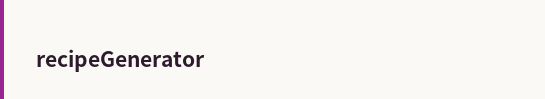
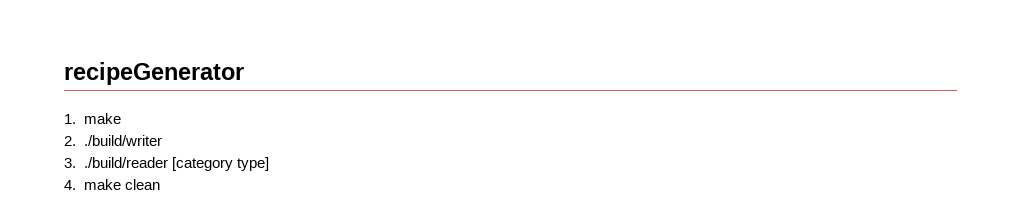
(205, 60) none -> [64,113,121,124] [64,135,162,146] [64,157,269,171] [64,179,160,190] // 1. make // 2. ./build/writer // 3. ./build/reader [category type] // 4. make clean

